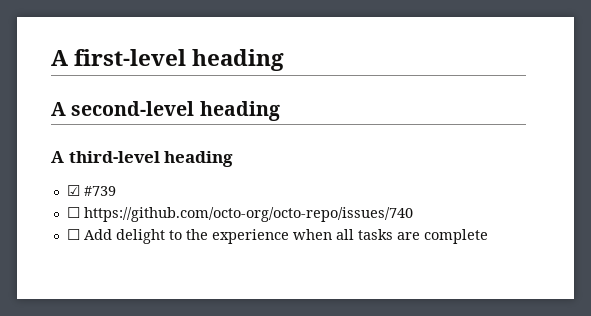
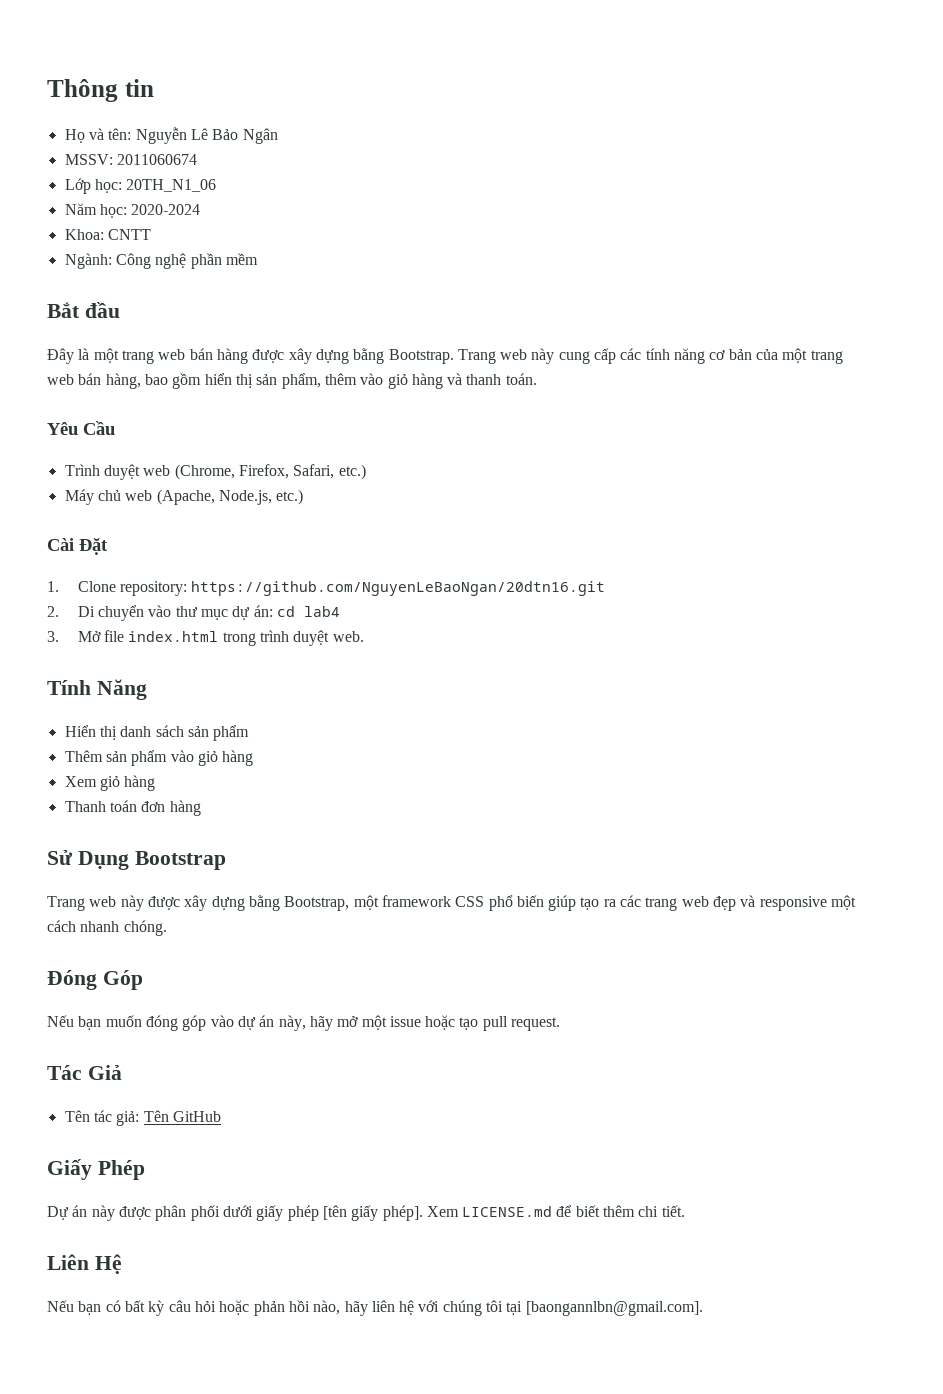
[51,49,285,71] [51,101,280,121] [51,151,234,167] [66,185,116,196] [66,207,413,222] [66,229,488,244] A first-level heading // A second-level heading // A third-level heading // ☑ #739 // ☐ https://github.com/octo-org/octo-repo/issues/740 // ☐ Add delight to the experience when all tasks are complete -> [47,79,154,102] [64,127,278,144] [64,154,197,165] [64,178,217,194] [64,203,201,218] [64,229,151,240] [64,253,258,269] [47,302,120,318] [47,348,843,364] [47,373,537,389] [47,421,115,435] [64,464,366,480] [64,489,304,505] [47,538,108,555] [47,581,606,596] [47,605,340,621] [47,630,364,646] [47,679,147,700] [64,725,250,741] [64,750,254,766] [64,775,156,791] [64,800,201,816] [47,850,226,870] [47,895,857,911] [47,920,167,936] [47,970,143,990] [47,1015,561,1031] [47,1065,122,1080] [64,1110,221,1126] [47,1159,145,1180] [47,1205,685,1221] [47,1254,122,1274] [47,1300,703,1316] Thông tin // Họ và tên: Nguyễn Lê Bảo Ngân // MSSV: 2011060674 // Lớp học: 20TH_N1_06 // Năm học: 2020-2024 // Khoa: CNTT // Ngành: Công nghệ phần mềm // Bắt đầu // Đây là một trang web bán hàng được xây dựng bằng Bootstrap. Trang web này cung cấp các tính năng cơ bản của một trang web bán hàng, bao gồm hiển thị sản phẩm, thêm vào giỏ hàng và thanh toán. // Yêu Cầu // Trình duyệt web (Chrome, Firefox, Safari, etc.) // Máy chủ web (Apache, Node.js, etc.) // Cài Đặt // 1. Clone repository: https://github.com/NguyenLeBaoNgan/20dtn16.git // 2. Di chuyển vào thư mục dự án: cd lab4 // 3. Mở file index.html trong trình duyệt web. // Tính Năng // Hiển thị danh sách sản phẩm // Thêm sản phẩm vào giỏ hàng // Xem giỏ hàng // Thanh toán đơn hàng // Sử Dụng Bootstrap // Trang web này được xây dựng bằng Bootstrap, một framework CSS phổ biến giúp tạo ra các trang web đẹp và responsive một cách nhanh chóng. // Đóng Góp // Nếu bạn muốn đóng góp vào dự án này, hãy mở một issue hoặc tạo pull request. // Tác Giả // Tên tác giả: Tên GitHub // Giấy Phép // Dự án này được phân phối dưới giấy phép [tên giấy phép]. Xem LICENSE.md để biết thêm chi tiết. // Liên Hệ // Nếu bạn có bất kỳ câu hỏi hoặc phản hồi nào, hãy liên hệ với chúng tôi tại [baongannlbn@gmail.com].

